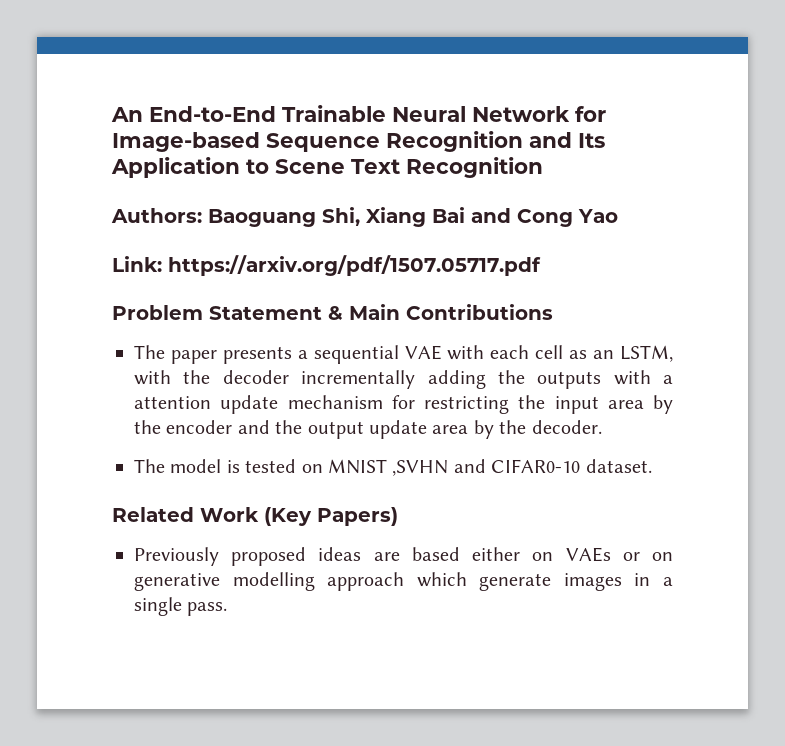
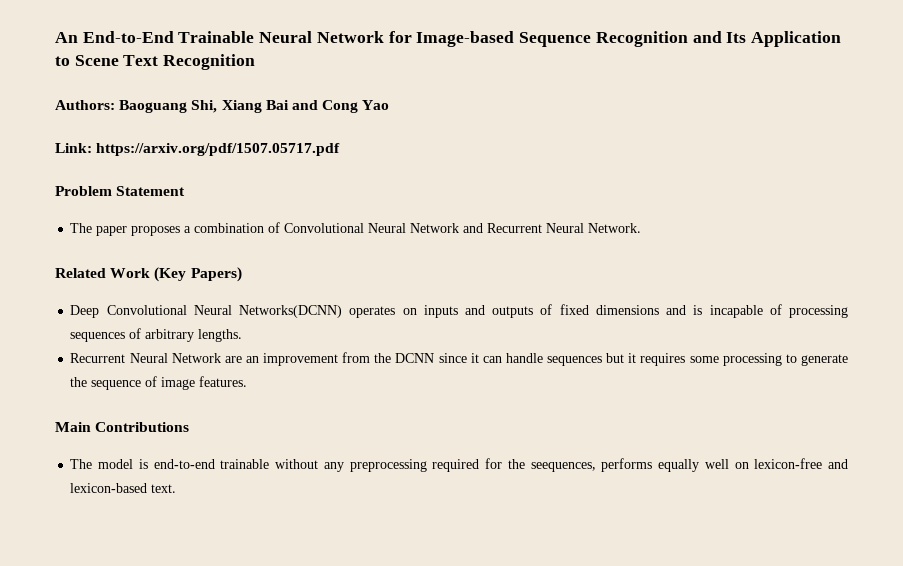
[328,304,553,320] & Main Contributions -> (186, 191) none
[222,345,674,364] [134,370,673,389] [134,395,673,414] [134,420,602,439] [134,459,652,476] [112,507,398,526] [134,547,673,566] [134,572,673,591] [134,597,228,616] presents a sequential VAE with each cell as an LSTM, with the decoder incrementally adding the outputs with a attention update mechanism for restricting the input area by the encoder and the output update area by the decoder. // The model is tested on MNIST ,SVHN and CIFAR0-10 dataset. // Related Work (Key Papers) // Previously proposed ideas are based either on VAEs or on generative modelling approach which generate images in a single pass. -> [131,222,642,236] [55,267,242,282] [70,304,849,318] [70,328,243,342] [70,352,848,366] [70,376,248,390] [55,422,190,432] [70,458,849,472] [70,483,177,493] proposes a combination of Convolutional Neural Network and Recurrent Neural Network. // Related Work (Key Papers) // Deep Convolutional Neural Networks(DCNN) operates on inputs and outputs of fixed dimensions and is incapable of processing sequences of arbitrary lengths. // Recurrent Neural Network are an improvement from the DCNN since it can handle sequences but it requires some processing to generate the sequence of image features. // Main Contributions // The model is end-to-end trainable without any preprocessing required for the seequences, performs equally well on lexicon-free and lexicon-based text.

